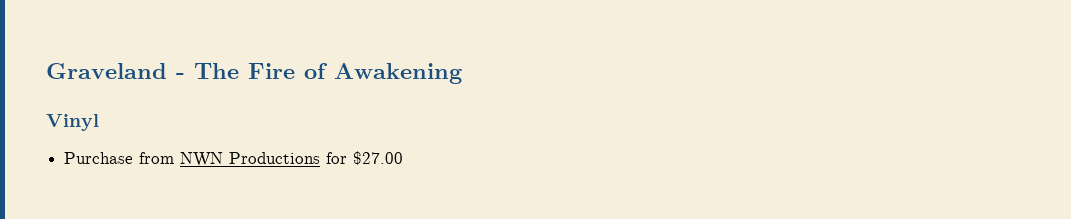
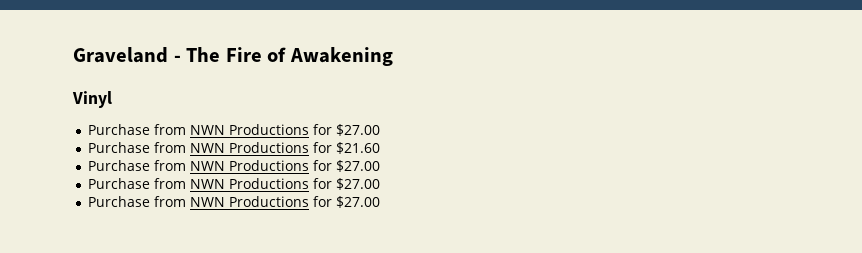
(404, 158) none -> [88,142,381,154] [88,160,381,172] [88,178,381,190] [88,196,381,208] // Purchase from NWN Productions for $21.60 // Purchase from NWN Productions for $27.00 // Purchase from NWN Productions for $27.00 // Purchase from NWN Productions for $27.00

